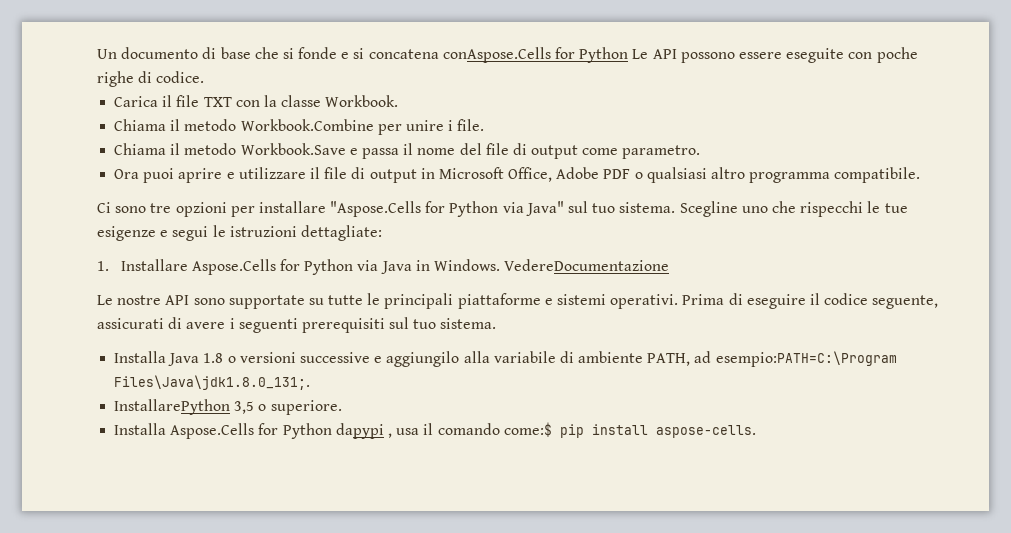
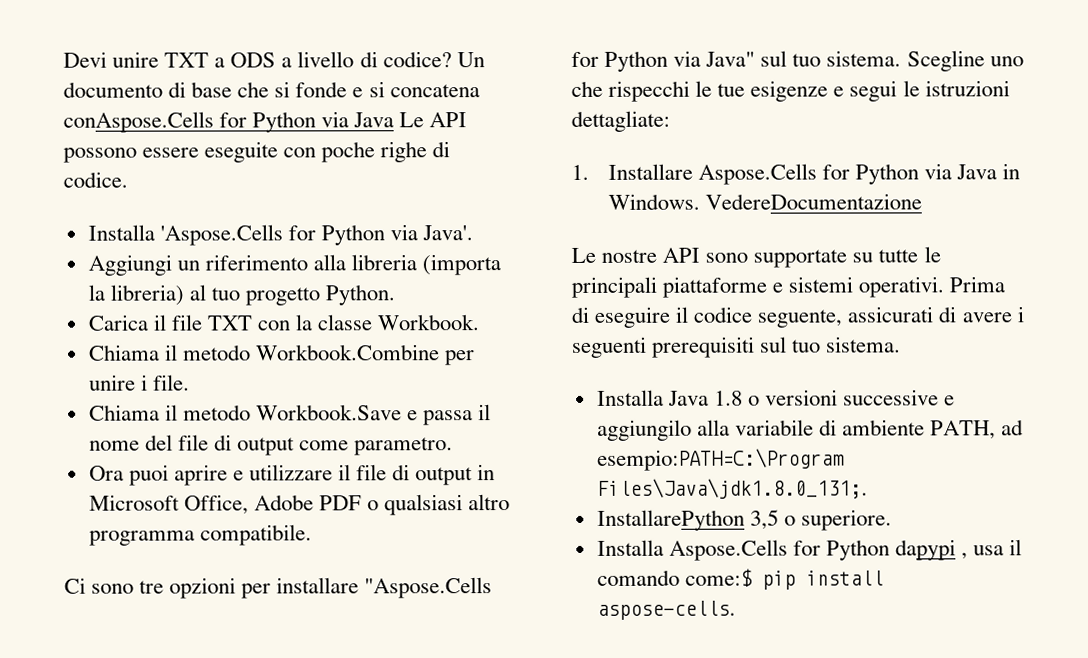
(97, 54) none -> [63,51,452,68] Devi unire TXT a ODS a livello di codice?
(629, 55) none -> [321,111,395,128] via Java
(205, 77) none -> [87,224,474,246] [87,254,502,276] [87,284,396,306] // Installa 'Aspose.Cells for Python via Java'. // Aggiungi un riferimento alla libreria (importa la libreria) al tuo progetto Python.

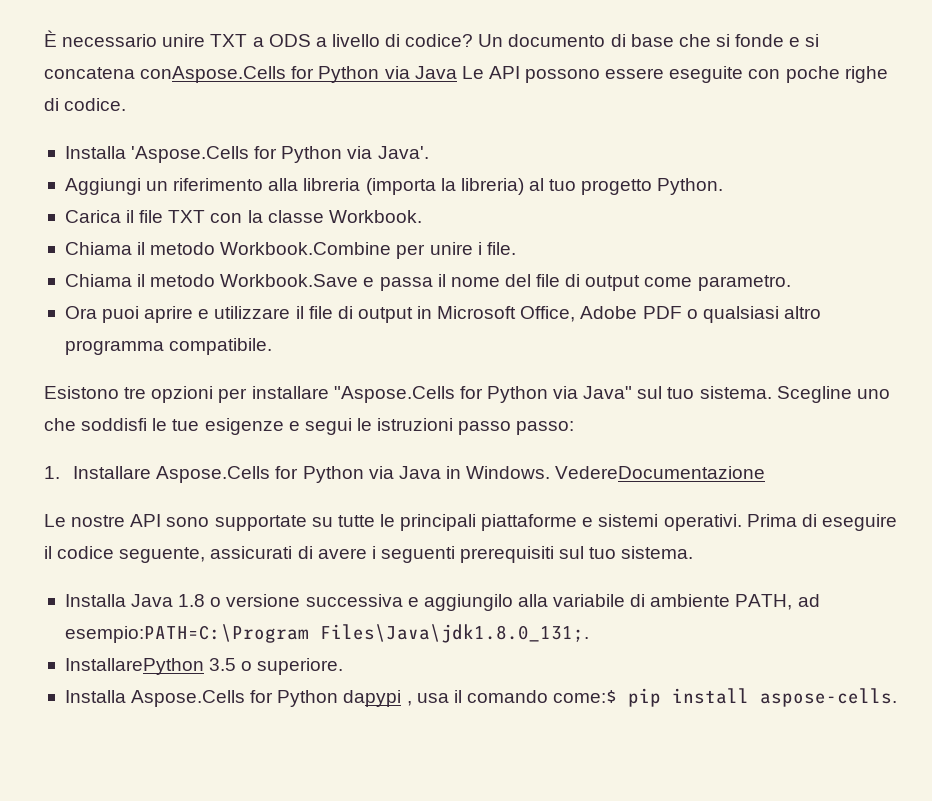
[63,51,107,68] Devi -> [44,30,158,47] È necessario
[64,577,135,594] Ci sono -> [44,386,119,399] Esistono
[608,80,691,102] rispecchi -> [81,418,148,431] soddisfi
[571,110,670,132] dettagliate: -> [458,421,575,435] passo passo:
[765,389,940,406] versioni successive -> [226,594,403,607] versione successiva
[749,509,779,530] 3,5 -> [209,658,237,671] 3.5

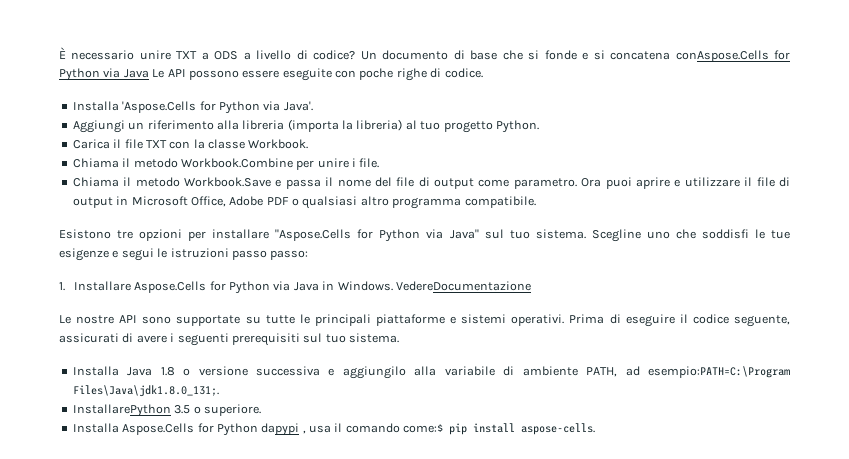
(791, 283) // -> (577, 183) none

